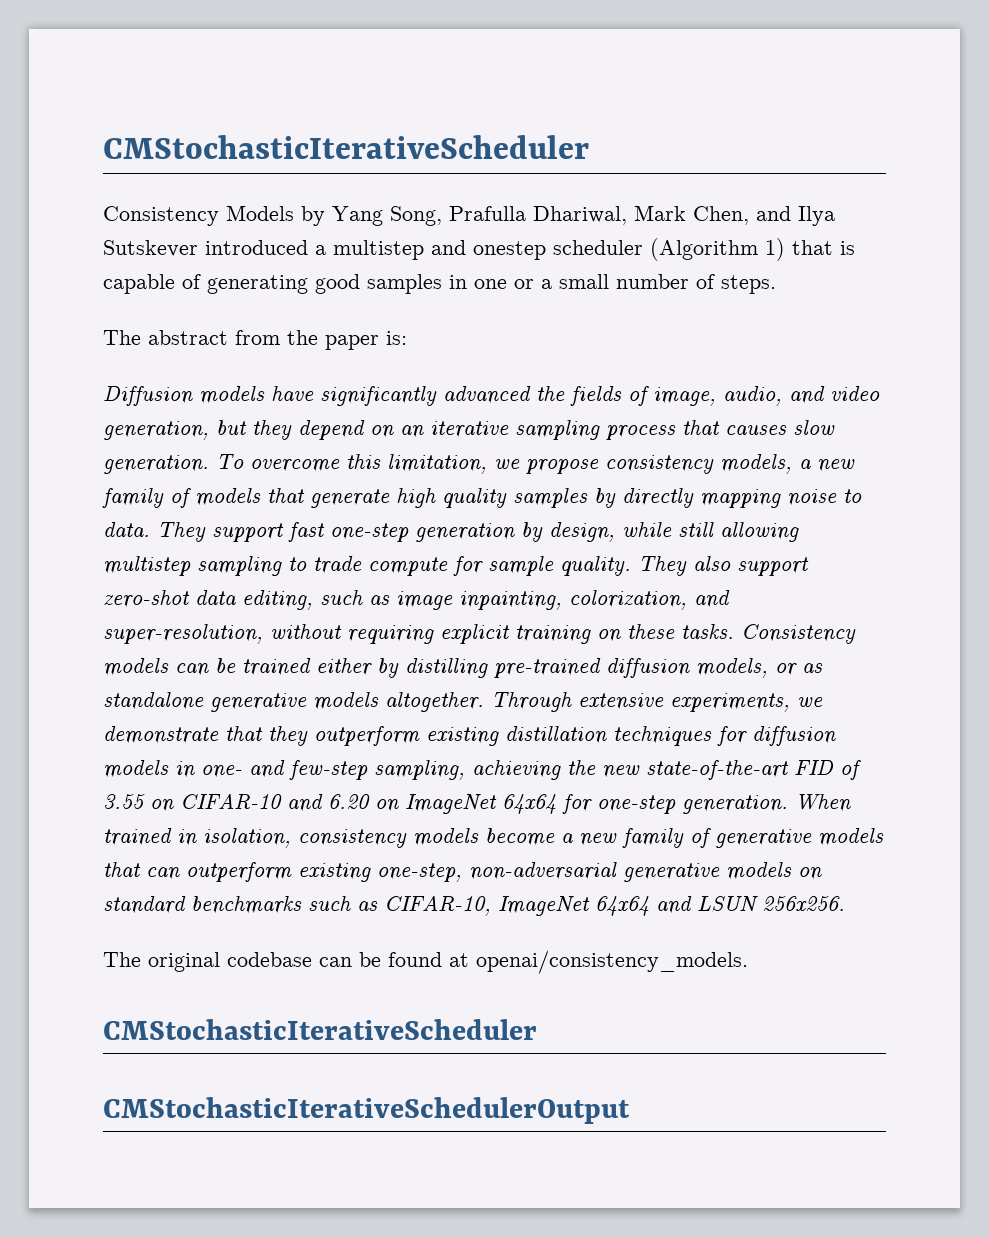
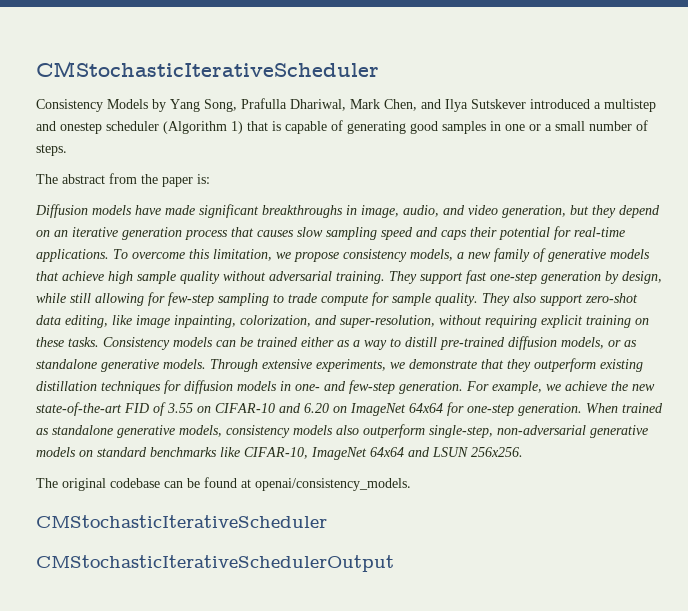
[320,386,649,406] significantly advanced the fields of -> [165,204,357,218] made significant breakthroughs in
[515,420,600,440] sampling -> [122,227,182,240] generation
[103,455,209,474] generation. -> [326,226,625,240] [36,249,109,262] sampling speed and caps their potential for real-time applications.
[195,488,862,509] [103,522,150,538] models that generate high quality samples by directly mapping noise to data. -> [548,249,650,262] [36,271,385,284] generative models that achieve high sample quality without adversarial training.
[103,556,191,576] multistep -> [148,292,214,306] for few-step
[320,590,390,606] such as -> [112,315,132,325] like
[377,658,488,678] by distilling -> [337,337,437,350] as a way to distill
[313,692,484,712] models altogether. -> [163,359,206,369] models.
[374,760,561,780] sampling, achieving -> [399,381,607,394] generation. For example, we achieve
[177,828,884,848] [103,862,462,882] in isolation, consistency models become a new family of generative models that can outperform existing one-step, -> [36,424,493,438] as standalone generative models, consistency models also outperform single-step,
[308,896,378,912] such as -> [220,447,240,457] like

